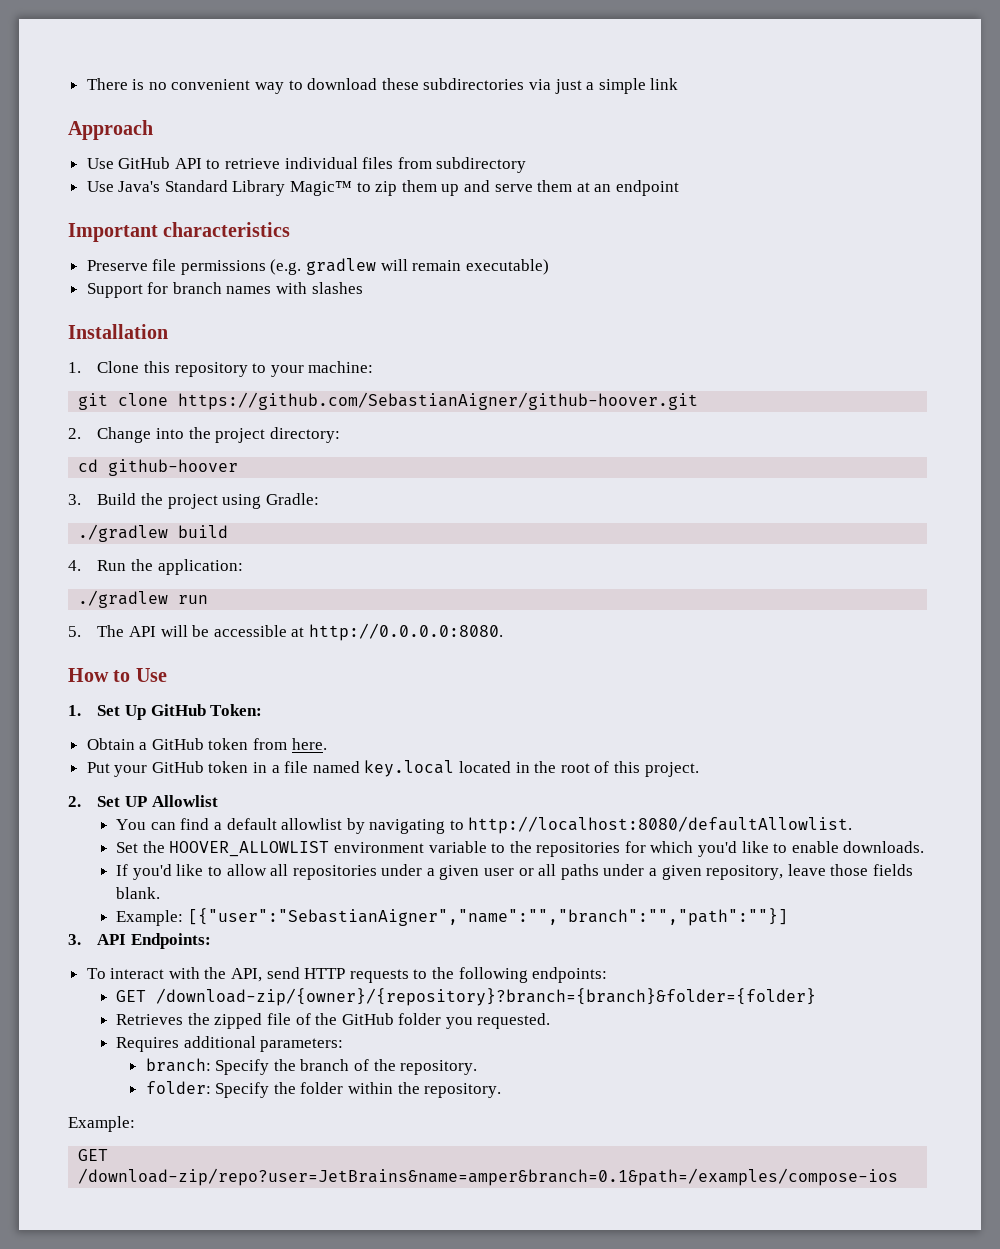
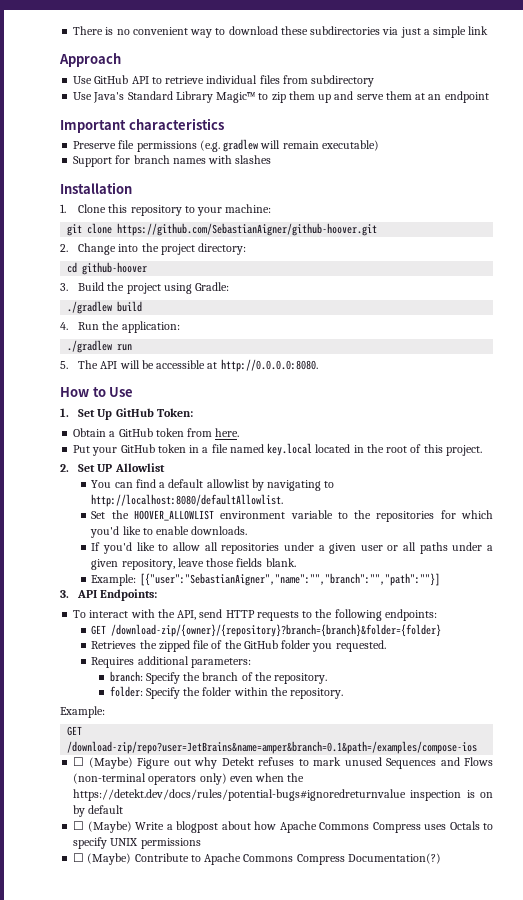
(899, 1177) none -> [73,757,494,769] [73,773,305,785] [73,789,493,801] [73,805,124,817] [73,821,494,833] [73,837,201,849] [73,853,441,865] // ☐ (Maybe) Figure out why Detekt refuses to mark unused Sequences and Flows (non-terminal operators only) even when the https://detekt.dev/docs/rules/potential-bugs#ignoredreturnvalue inspection is on by default // ☐ (Maybe) Write a blogpost about how Apache Commons Compress uses Octals to specify UNIX permissions // ☐ (Maybe) Contribute to Apache Commons Compress Documentation(?)

